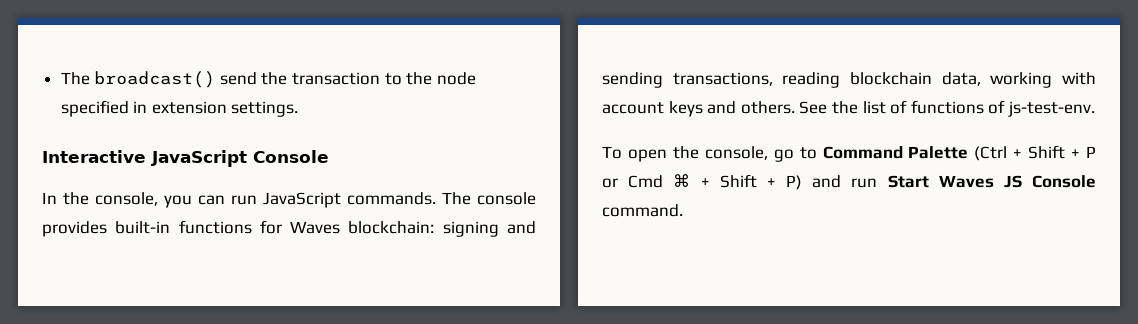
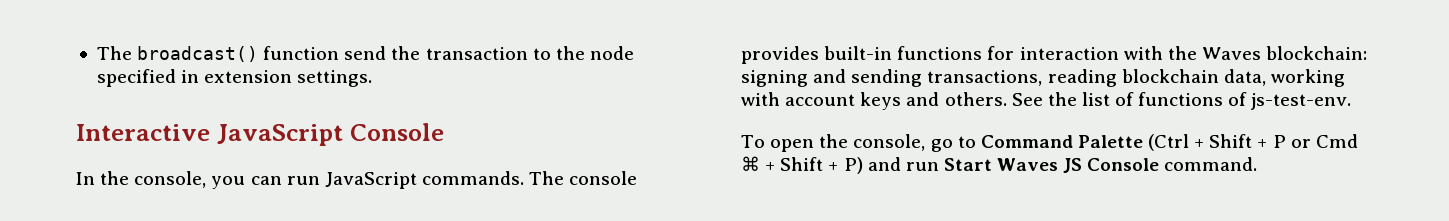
(216, 79) none -> [263,46,340,60] function
(282, 227) none -> [1019,46,1197,60] interaction with the

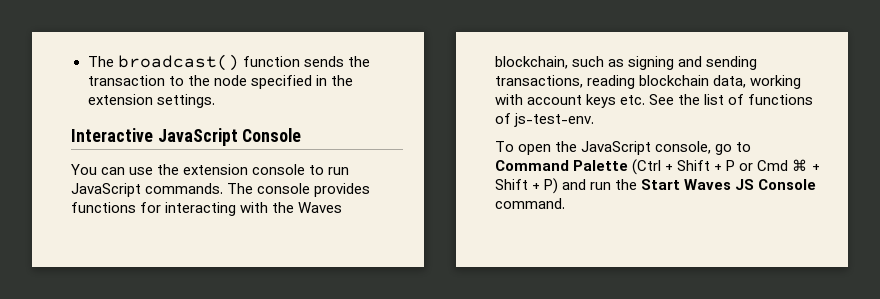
[344,46,387,60] send -> [303,56,344,67] sends
(200, 76) none -> [330,75,353,86] the
[76,171,282,189] In the console, you can -> [71,164,325,175] You can use the extension console to
[824,46,893,60] built-in -> (371, 190) none
[1019,47,1119,60] interaction -> [165,202,237,216] interacting
[1266,46,1368,60] blockchain: -> [495,56,625,69] blockchain, such as
[906,92,1007,106] and others. -> [620,95,646,105] etc.
(849, 141) none -> [581,141,652,155] JavaScript
(939, 166) none -> [615,179,638,190] the

